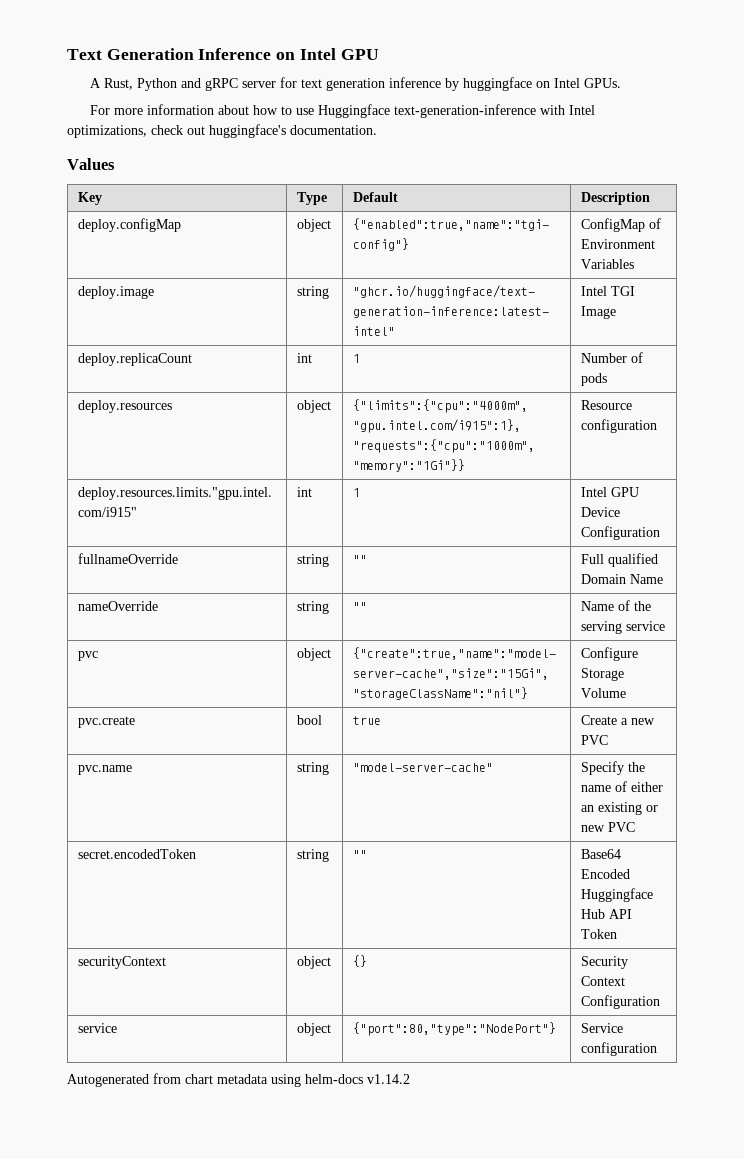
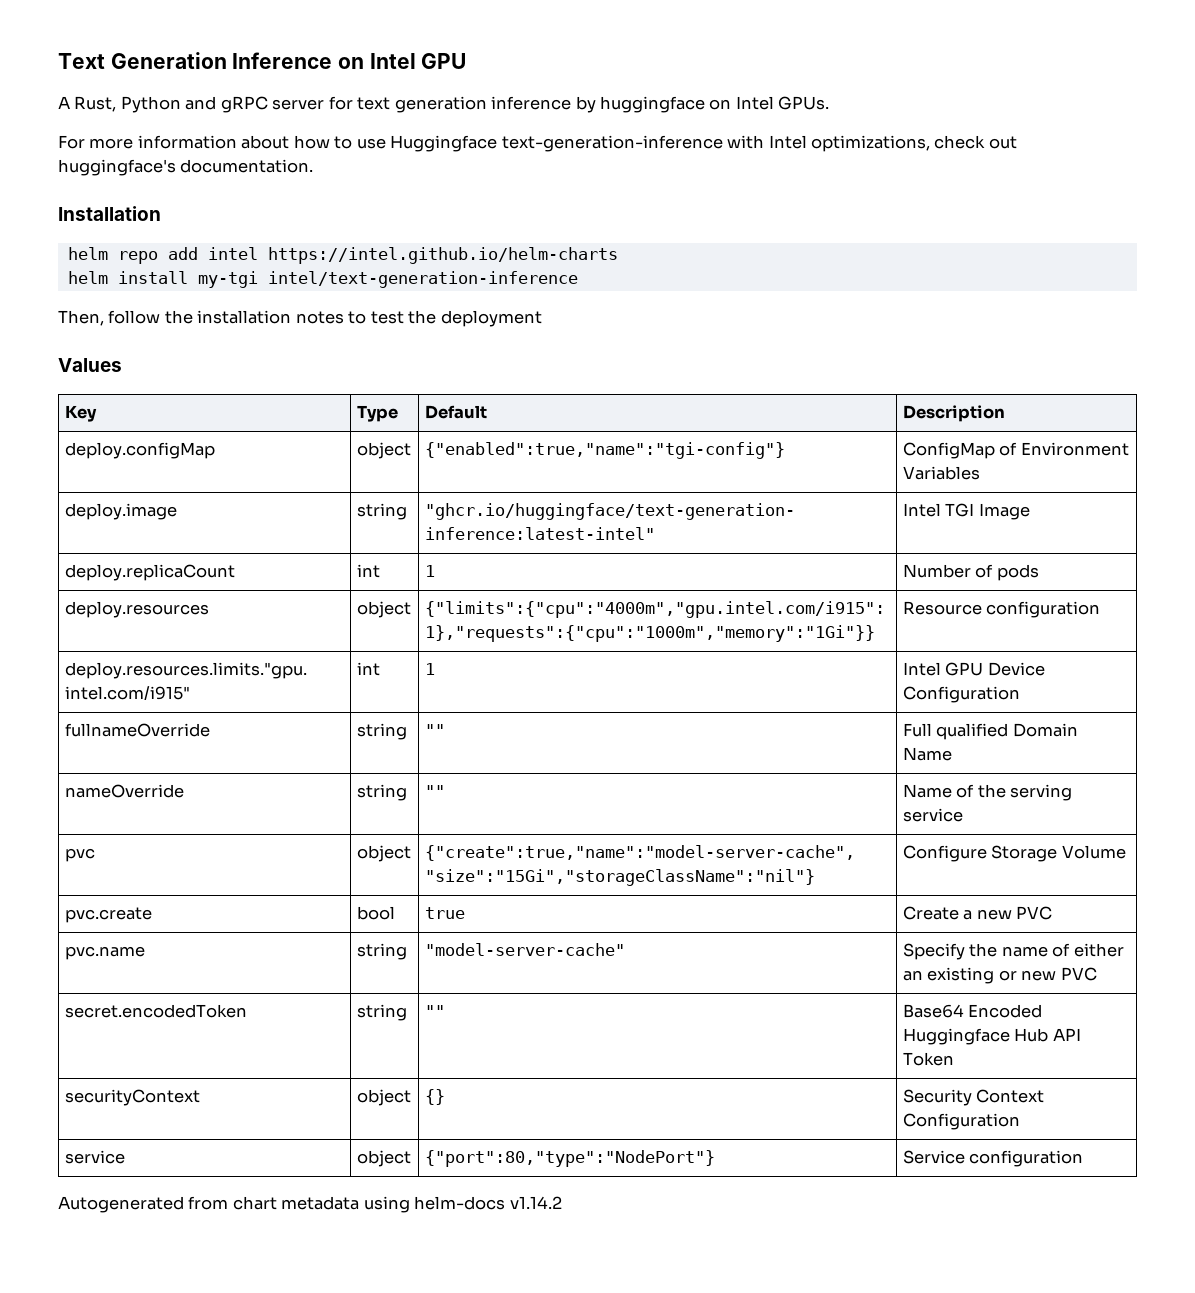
(377, 130) none -> [58,206,161,221] [67,247,618,264] [67,271,578,288] [58,310,542,327] // Installation // helm repo add intel https://intel.github.io/helm-charts // helm install my-tgi intel/text-generation-inference // Then, follow the installation notes to test the deployment

